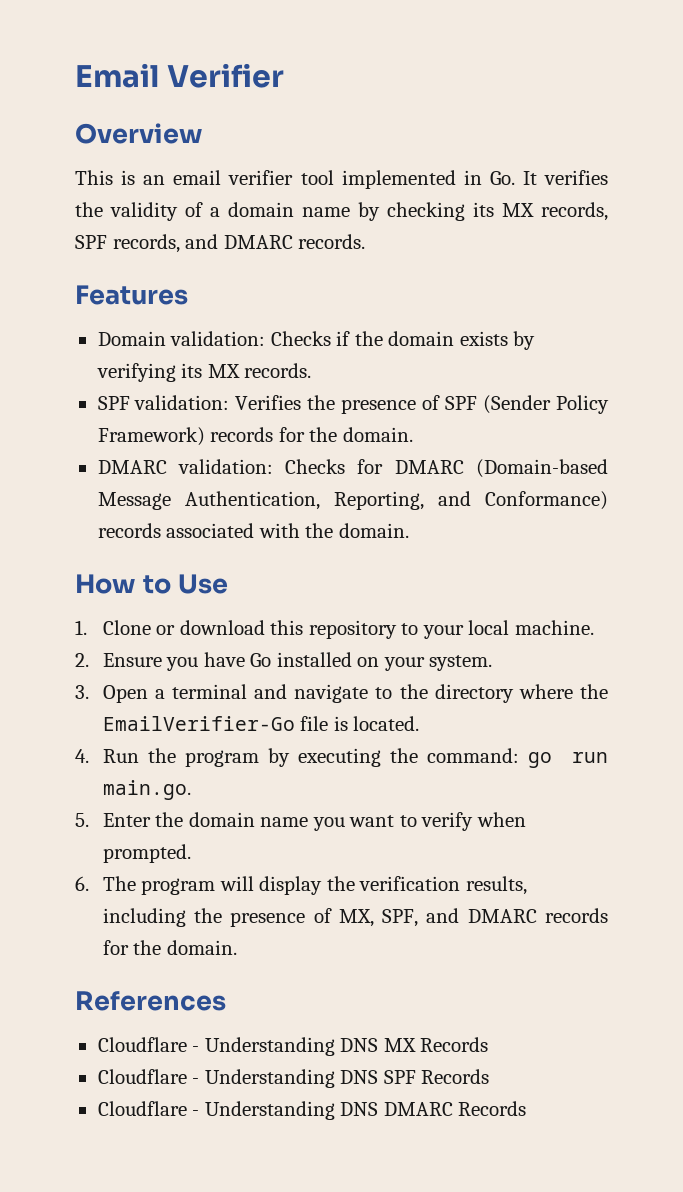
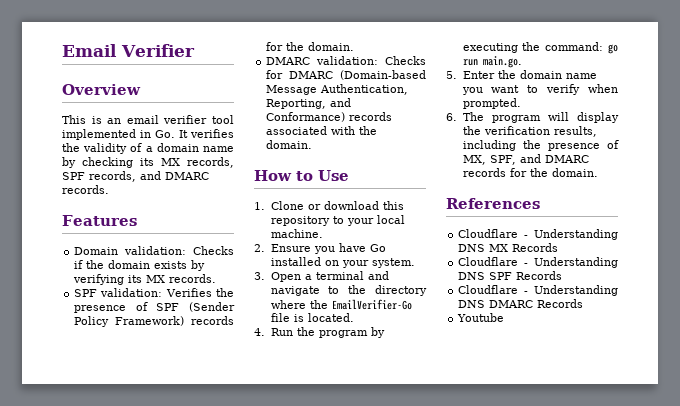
(527, 1108) none -> [457,313,505,322] // Youtube

